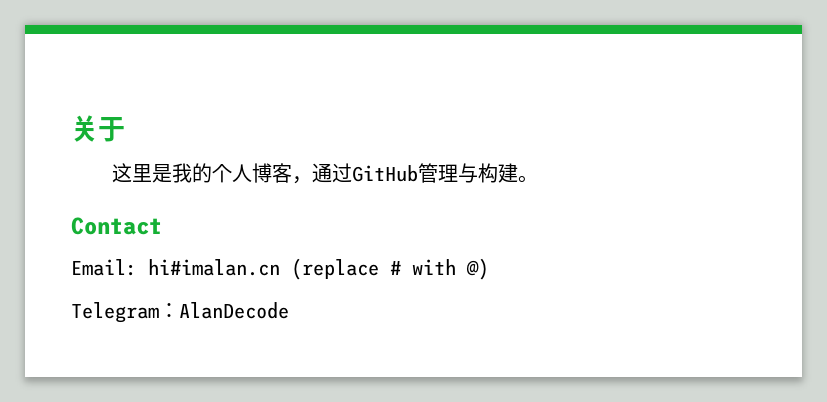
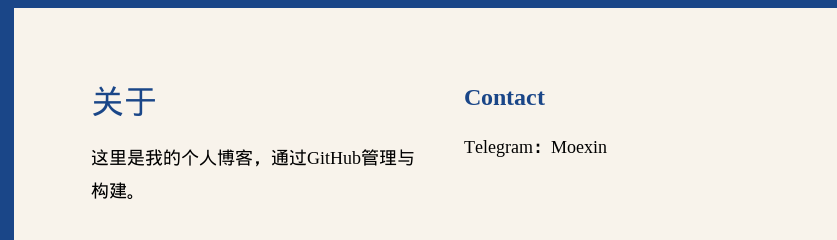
[71,258,489,280] // Email: hi#imalan.cn (replace # with @) -> (545, 97) none
[179,302,289,319] AlanDecode -> [551,141,607,153] Moexin

